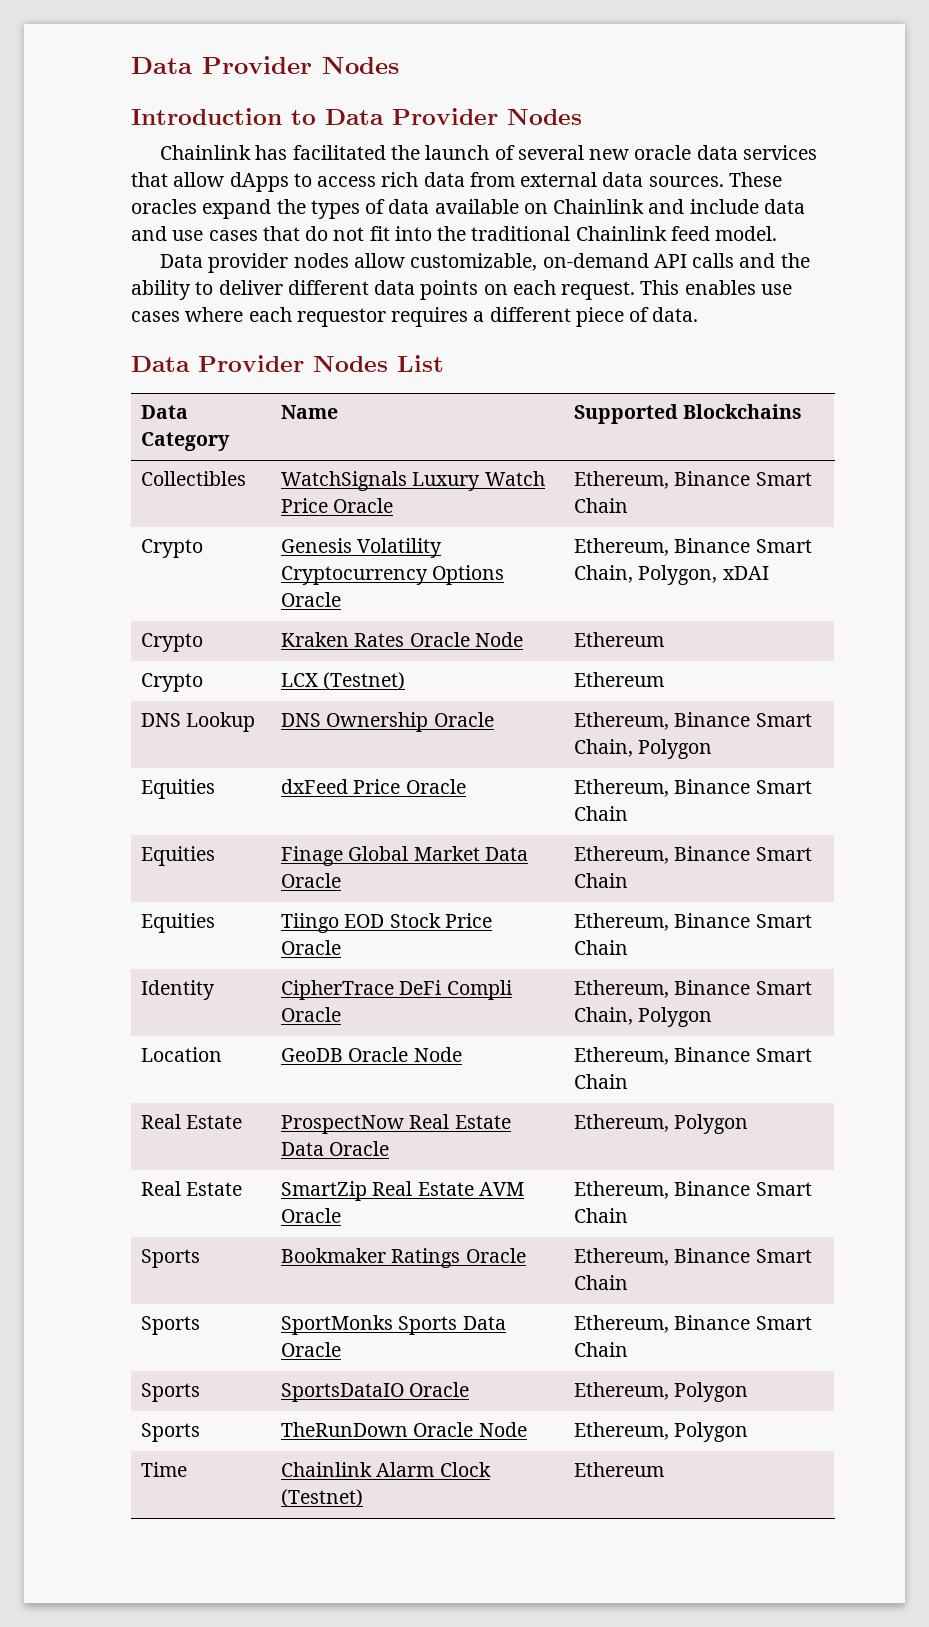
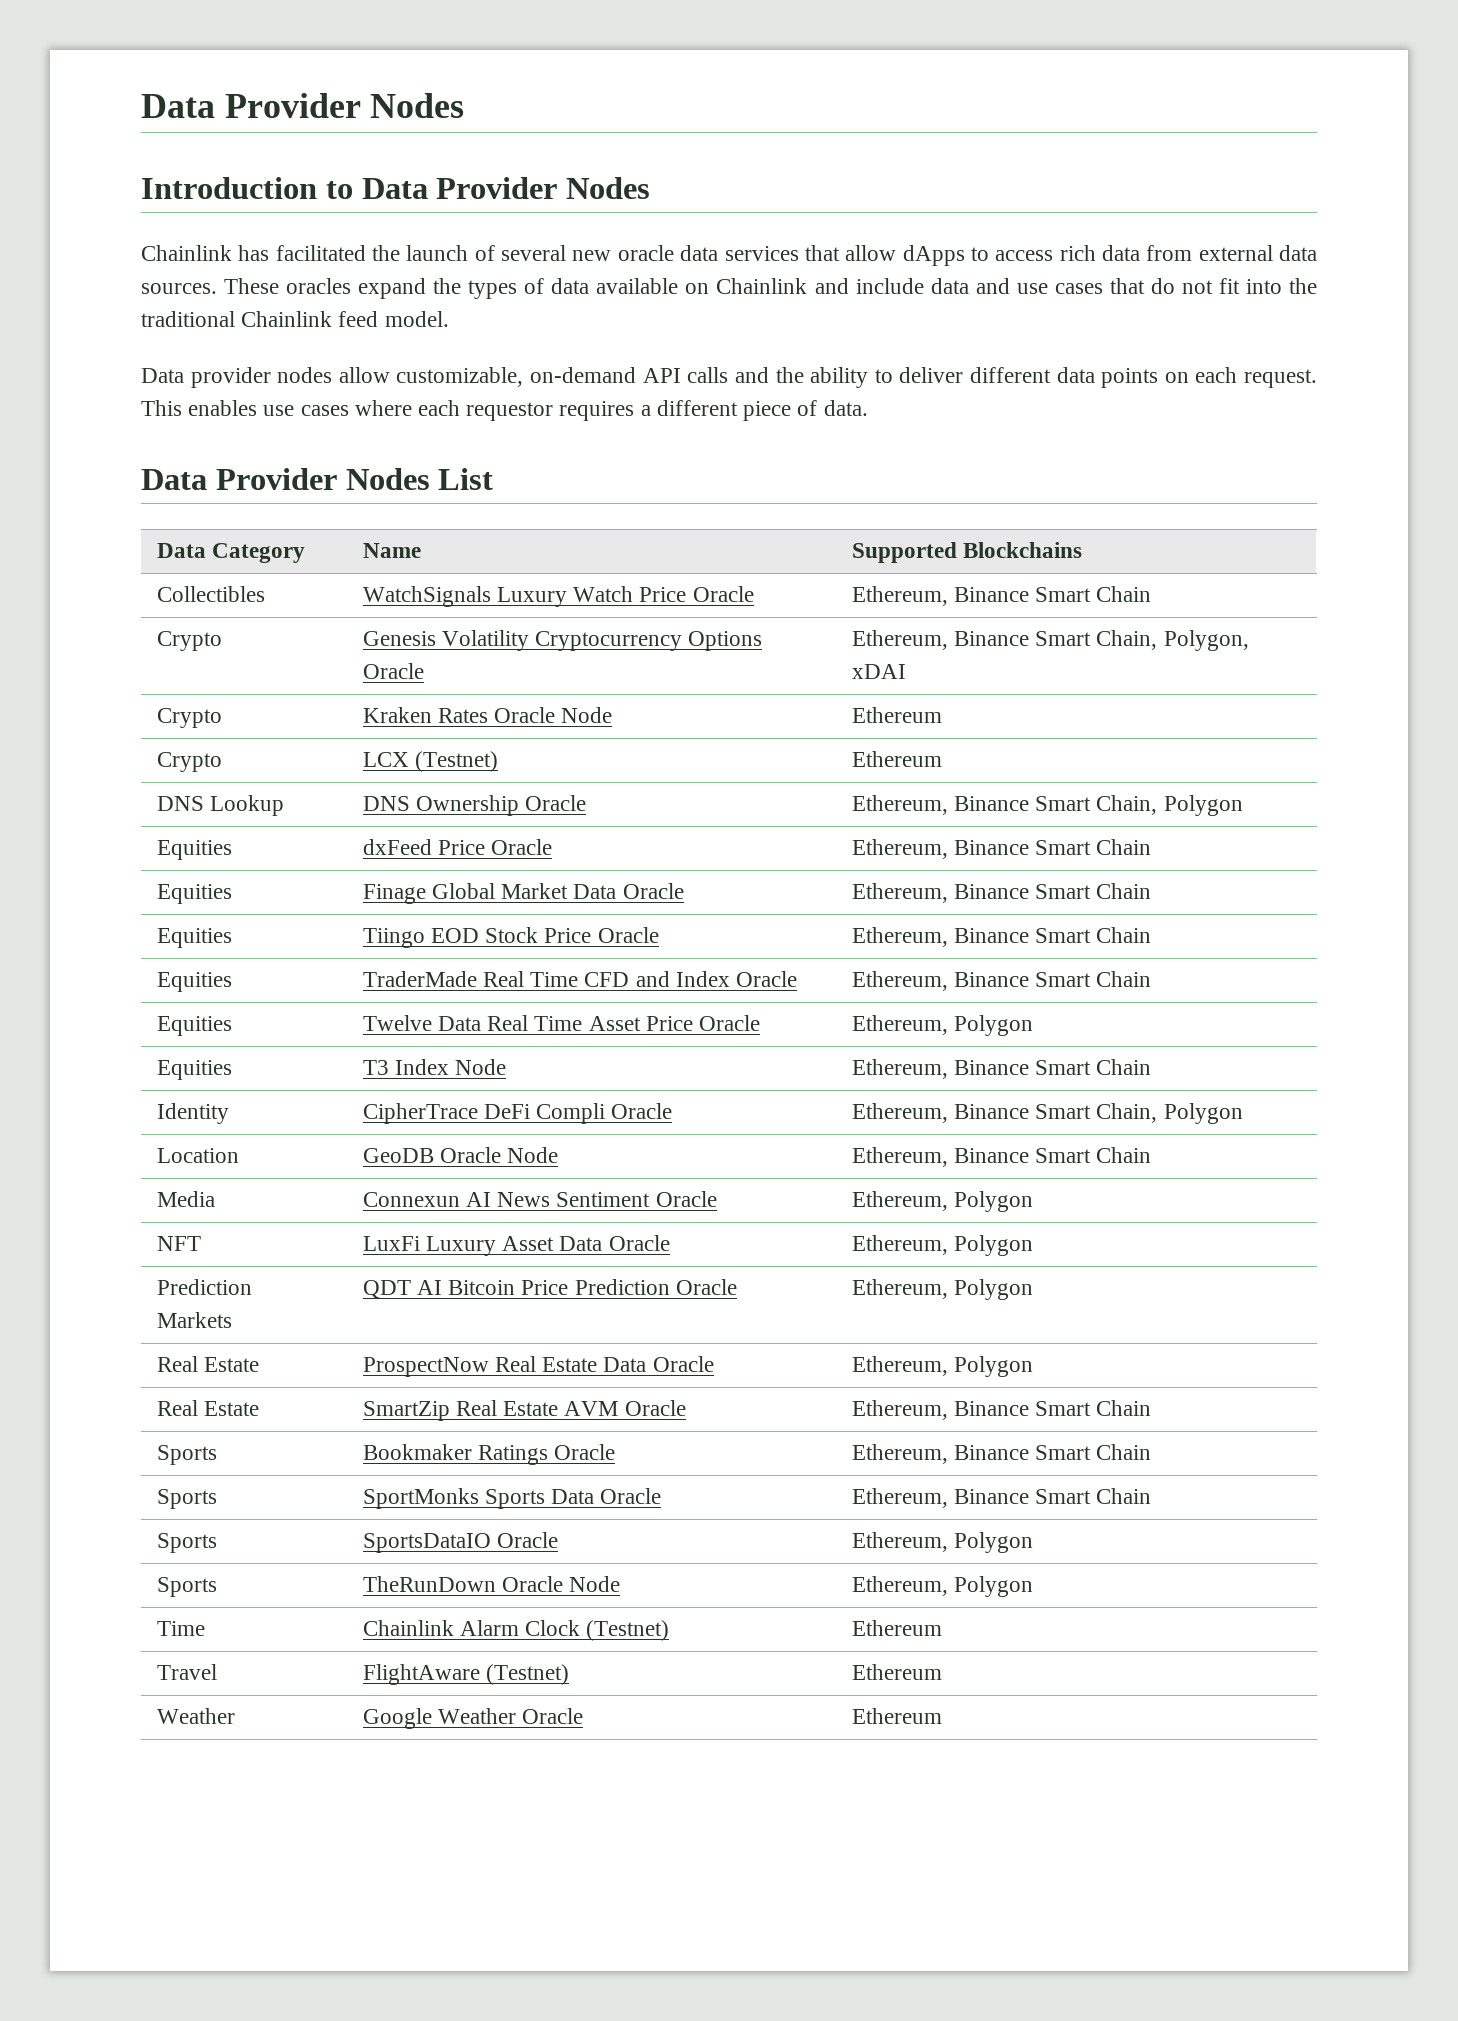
(629, 947) none -> [156,972,232,992] [362,971,797,987] [851,971,1152,991] [156,1016,232,1036] [362,1015,760,1031] [851,1015,1033,1036] [156,1060,232,1080] [362,1059,507,1075] [851,1059,1152,1079] // Equities | TraderMade Real Time CFD and Index Oracle | Ethereum, Binance Smart Chain // Equities | Twelve Data Real Time Asset Price Oracle | Ethereum, Polygon // Equities | T3 Index Node | Ethereum, Binance Smart Chain
(629, 1081) none -> [156,1191,215,1207] [362,1191,717,1207] [851,1191,1033,1212] [156,1236,201,1251] [362,1235,670,1256] [851,1235,1033,1256] [156,1279,252,1295] [156,1312,232,1328] [362,1279,737,1299] [851,1279,1033,1300] // Media | Connexun AI News Sentiment Oracle | Ethereum, Polygon // NFT | LuxFi Luxury Asset Data Oracle | Ethereum, Polygon // Prediction Markets | QDT AI Bitcoin Price Prediction Oracle | Ethereum, Polygon
(665, 1469) none -> [156,1664,217,1680] [362,1664,569,1685] [851,1664,942,1680] [156,1708,235,1724] [362,1708,584,1729] [851,1708,942,1724] // Travel | FlightAware (Testnet) | Ethereum // Weather | Google Weather Oracle | Ethereum

